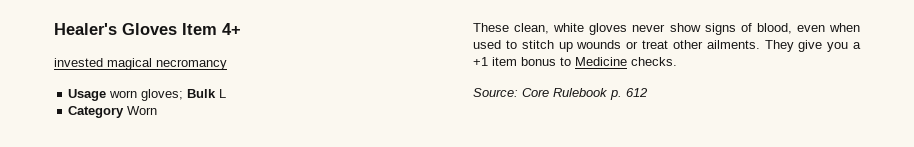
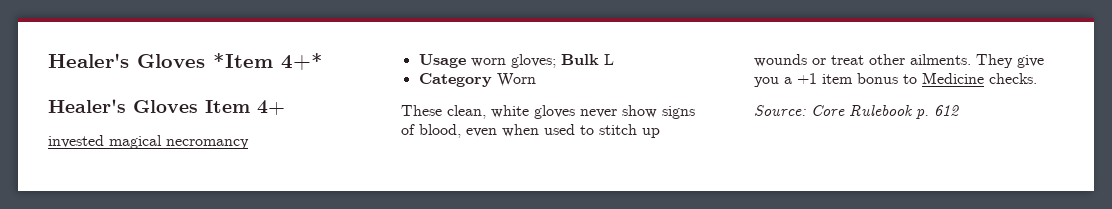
[54,23,177,35] Healer's Gloves -> [48,53,323,70] [48,99,198,113] Healer's Gloves *Item 4+* // Healer's Gloves

